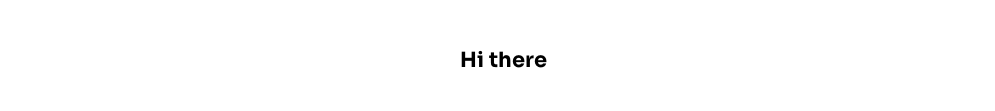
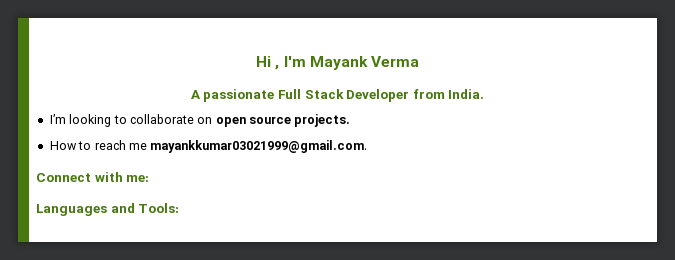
[489,51,548,68] there -> [275,56,419,70] [190,89,485,102] [49,114,351,127] [49,140,368,153] [36,172,150,182] [36,203,180,216] , I'm Mayank Verma // A passionate Full Stack Developer from India. // I’m looking to collaborate on open source projects. // How to reach me mayankkumar03021999@gmail.com. // Connect with me: // Languages and Tools:

